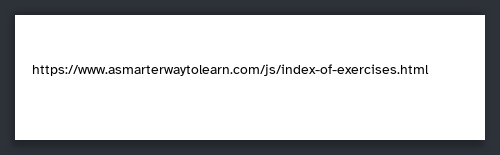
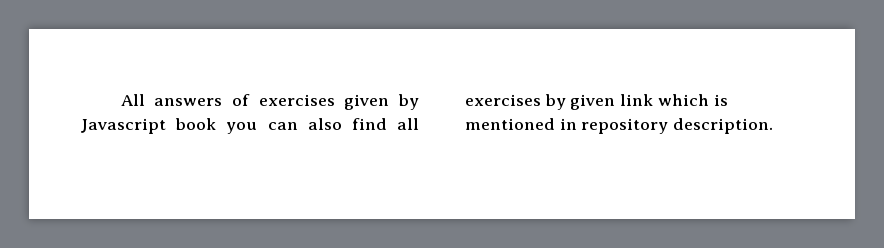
[32,64,429,76] https://www.asmarterwaytolearn.com/js/index-of-exercises.html -> [120,94,419,110] [81,118,419,134] [465,94,728,110] [465,118,774,134] All answers of exercises given by Javascript book you can also find all exercises by given link which is mentioned in repository description.

